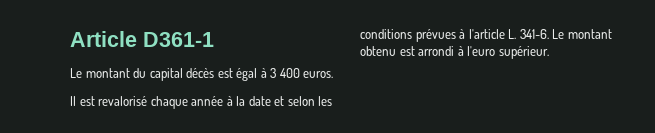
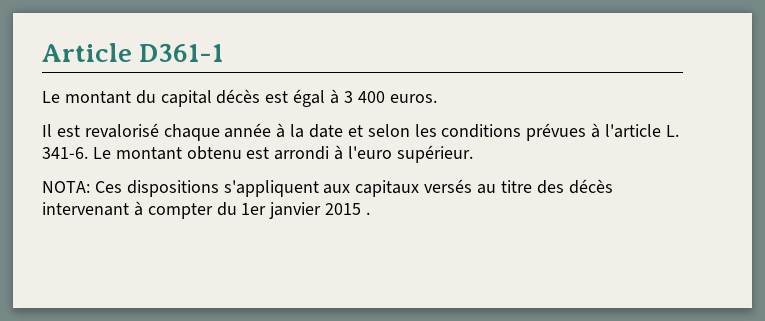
(549, 52) none -> [42,179,613,197] [42,201,371,219] // NOTA: Ces dispositions s'appliquent aux capitaux versés au titre des décès intervenant à compter du 1er janvier 2015 .

